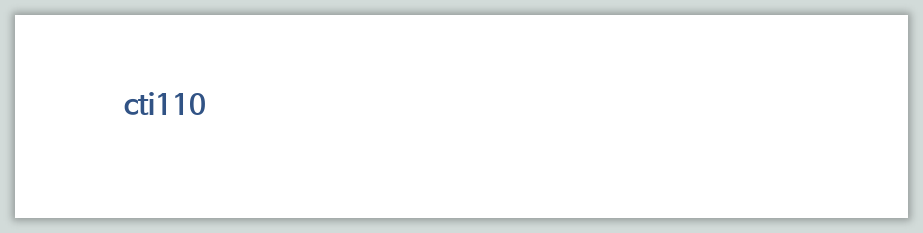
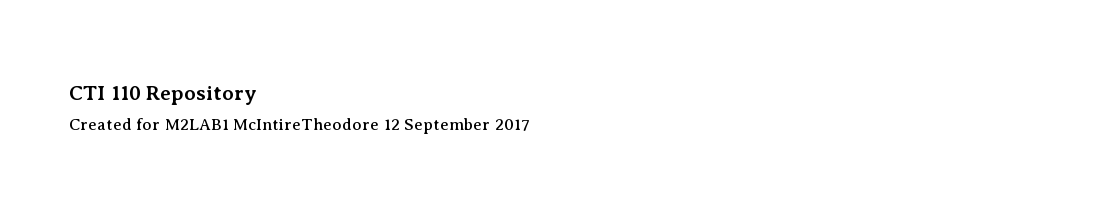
[124,92,206,115] cti110 -> [69,86,258,105] [69,118,530,134] CTI 110 Repository // Created for M2LAB1 McIntireTheodore 12 September 2017

